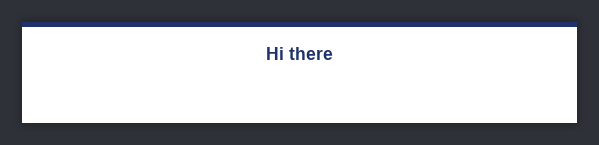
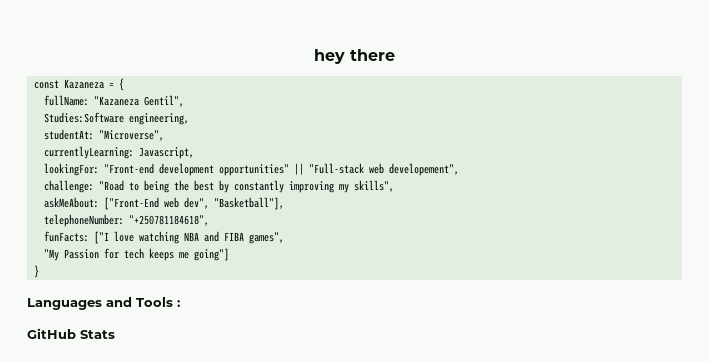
[266,47,284,60] Hi -> [314,49,345,64] hey
(333, 53) none -> [33,78,124,91] [43,95,184,107] [43,112,189,125] [43,129,164,141] [43,146,194,159] [43,163,459,176] [43,180,394,193] [43,197,284,210] [43,214,209,227] [43,231,284,244] [43,248,229,261] [33,265,39,278] [27,297,180,310] [27,328,115,339] // const Kazaneza = { // fullName: "Kazaneza Gentil", // Studies:Software engineering, // studentAt: "Microverse", // currentlyLearning: Javascript, // lookingFor: "Front-end development opportunities" || "Full-stack web developement", // challenge: "Road to being the best by constantly improving my skills", // askMeAbout: ["Front-End web dev", "Basketball"], // telephoneNumber: "+250781184618", // funFacts: ["I love watching NBA and FIBA games", // "My Passion for tech keeps me going"] // } // Languages and Tools : // GitHub Stats

